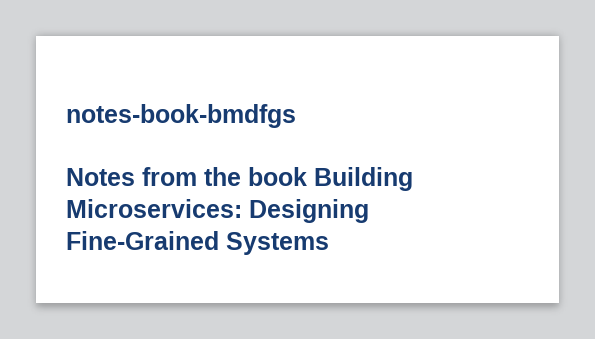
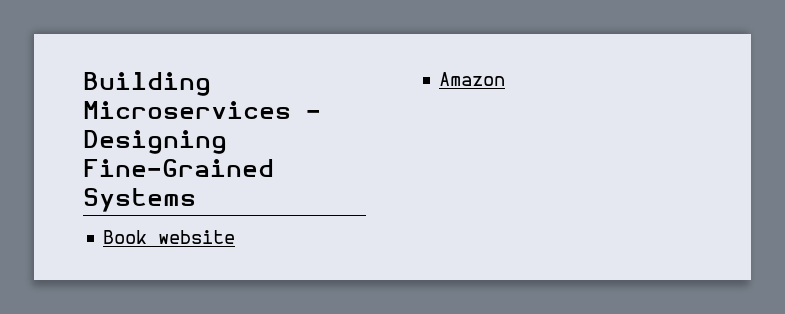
[66,104,296,128] [66,167,413,191] [66,199,242,218] notes-book-bmdfgs // Notes from the book Building Microservices: -> [83,72,211,96] [83,101,321,119] Building Microservices -
(329, 243) none -> [103,230,236,244] [439,72,506,86] // Book website // Amazon

